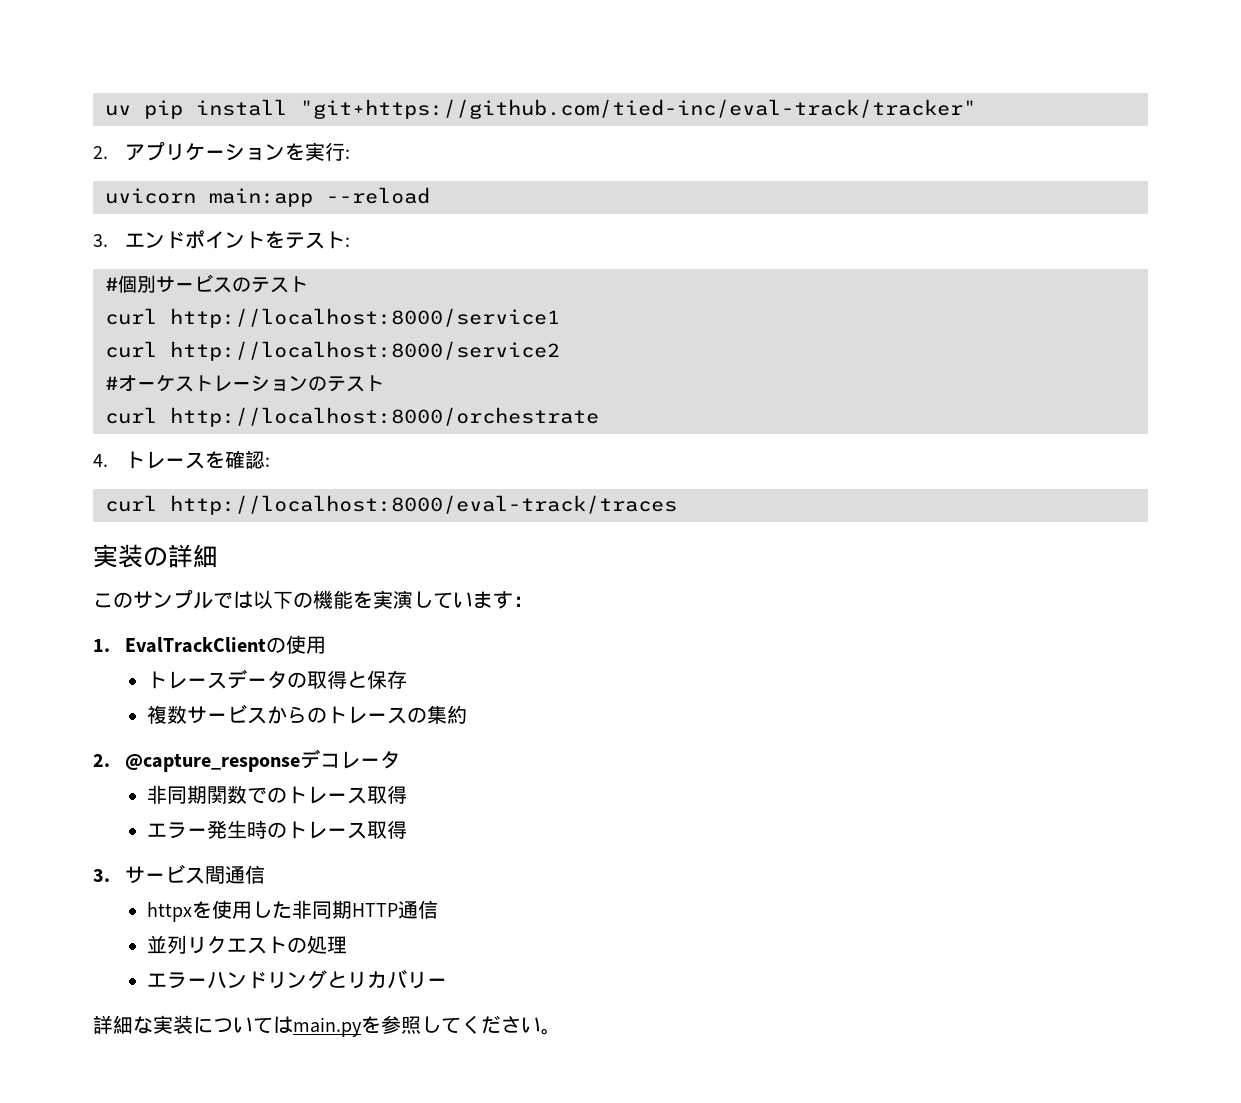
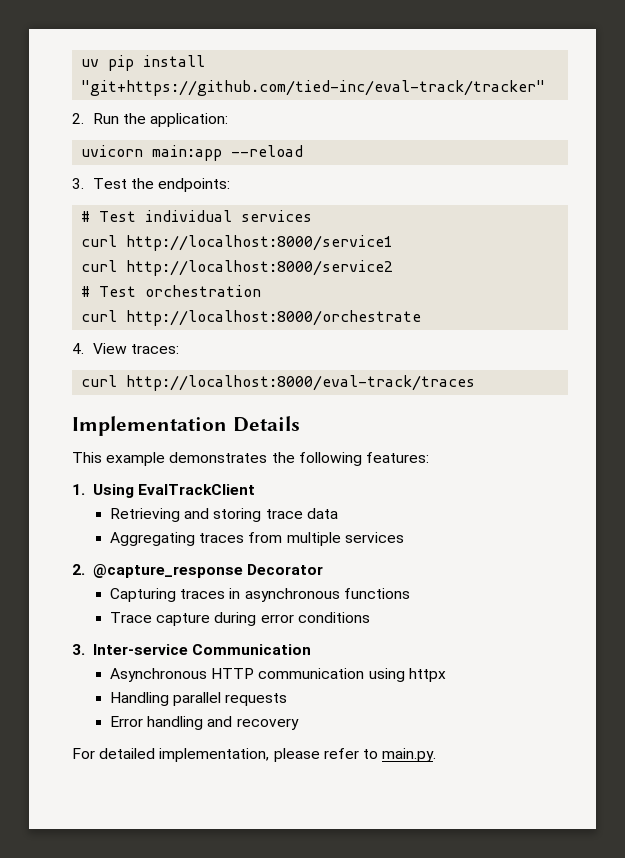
[124,141,350,161] [105,187,430,207] [93,230,350,249] [105,274,308,293] アプリケーションを実行: // uvicorn main:app --reload // 3.エンドポイントをテスト: // #個別サービスのテスト -> [92,113,229,127] [81,145,304,161] [72,178,231,192] [81,210,313,222] Run the application: // uvicorn main:app --reload // 3. Test the endpoints: // # Test individual services
[118,374,384,392] [105,407,599,427] [93,450,270,469] [105,495,677,515] [93,544,218,568] [93,589,533,609] オーケストレーションのテスト // curl http://localhost:8000/orchestrate // 4.トレースを確認: // curl http://localhost:8000/eval-track/traces // 実装の詳細 // このサンプルでは以下の機能を実演しています： -> [99,285,262,297] [81,310,422,326] [72,343,180,354] [81,375,476,391] [72,416,300,436] [72,452,429,466] Test orchestration // curl http://localhost:8000/orchestrate // 4. View traces: // curl http://localhost:8000/eval-track/traces // Implementation Details // This example demonstrates the following features:
(110, 645) none -> [92,484,134,498] Using
[265,635,326,654] [146,669,407,689] [146,704,467,724] [93,749,400,772] [146,785,407,804] [146,820,407,839] [93,864,265,884] [146,900,438,922] [146,935,347,954] [146,969,447,989] [93,1015,561,1037] の使用 // トレースデータの取得と保存 // 複数サービスからのトレースの集約 // 2. @capture_responseデコレータ // 非同期関数でのトレース取得 // エラー発生時のトレース取得 // 3.サービス間通信 // httpxを使用した非同期HTTP通信 // 並列リクエストの処理 // エラーハンドリングとリカバリー // 詳細な実装についてはmain.pyを参照してください。 -> [110,508,338,522] [110,532,404,546] [72,564,324,578] [110,588,410,602] [110,612,370,626] [72,644,312,655] [110,668,446,682] [110,692,288,706] [110,716,299,730] [72,748,437,762] // Retrieving and storing trace data // Aggregating traces from multiple services // 2. @capture_response Decorator // Capturing traces in asynchronous functions // Trace capture during error conditions // 3. Inter-service Communication // Asynchronous HTTP communication using httpx // Handling parallel requests // Error handling and recovery // For detailed implementation, please refer to main.py.

